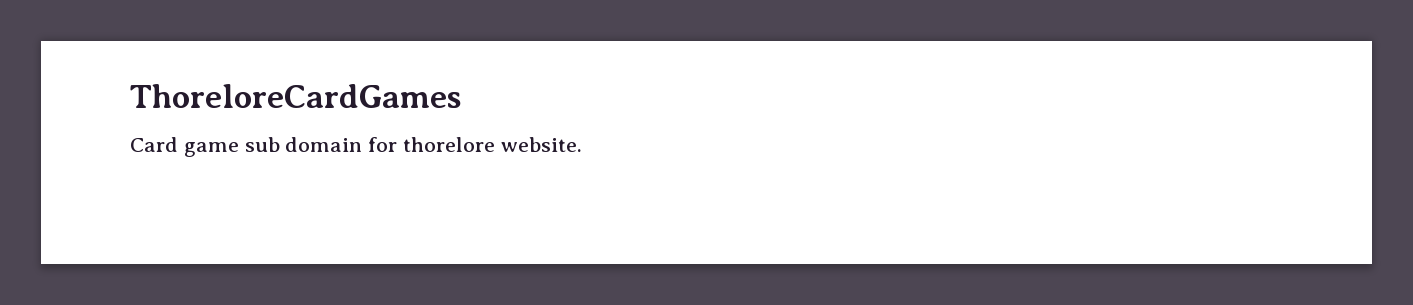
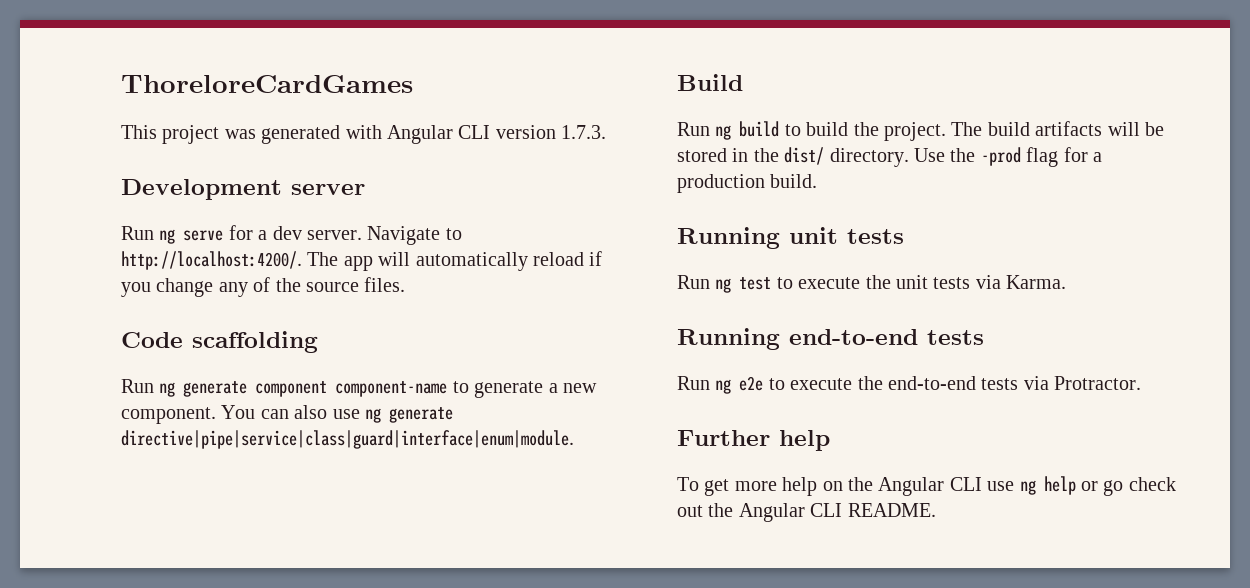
[130,137,582,157] Card game sub domain for thorelore website. -> [121,125,607,144] [121,179,365,200] [121,225,462,245] [121,251,603,271] [121,277,406,297] [121,331,318,353] [121,379,597,398] [121,405,453,424] [121,430,574,449] [677,74,743,91] [677,121,1164,141] [677,147,1102,167] [677,174,818,193] [677,227,904,249] [677,275,1067,293] [677,328,984,350] [677,376,1142,394] [677,430,830,451] [677,476,1176,496] [677,503,936,522] This project was generated with Angular CLI version 1.7.3. // Development server // Run ng serve for a dev server. Navigate to http://localhost:4200/. The app will automatically reload if you change any of the source files. // Code scaffolding // Run ng generate component component-name to generate a new component. You can also use ng generate directive|pipe|service|class|guard|interface|enum|module. // Build // Run ng build to build the project. The build artifacts will be stored in the dist/ directory. Use the -prod flag for a production build. // Running unit tests // Run ng test to execute the unit tests via Karma. // Running end-to-end tests // Run ng e2e to execute the end-to-end tests via Protractor. // Further help // To get more help on the Angular CLI use ng help or go check out the Angular CLI README.

